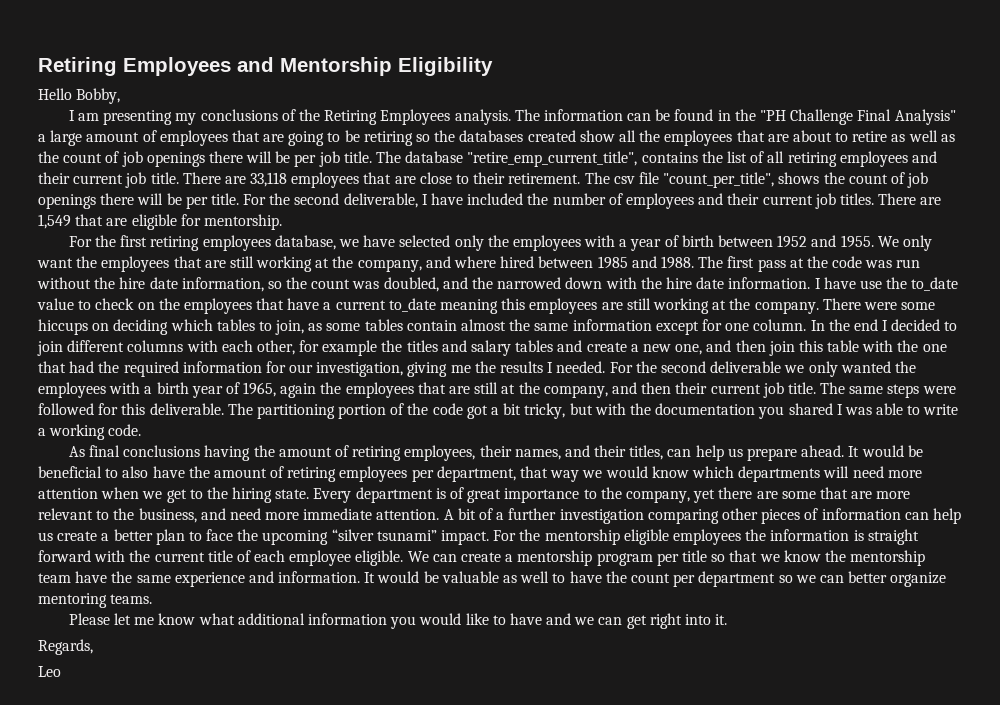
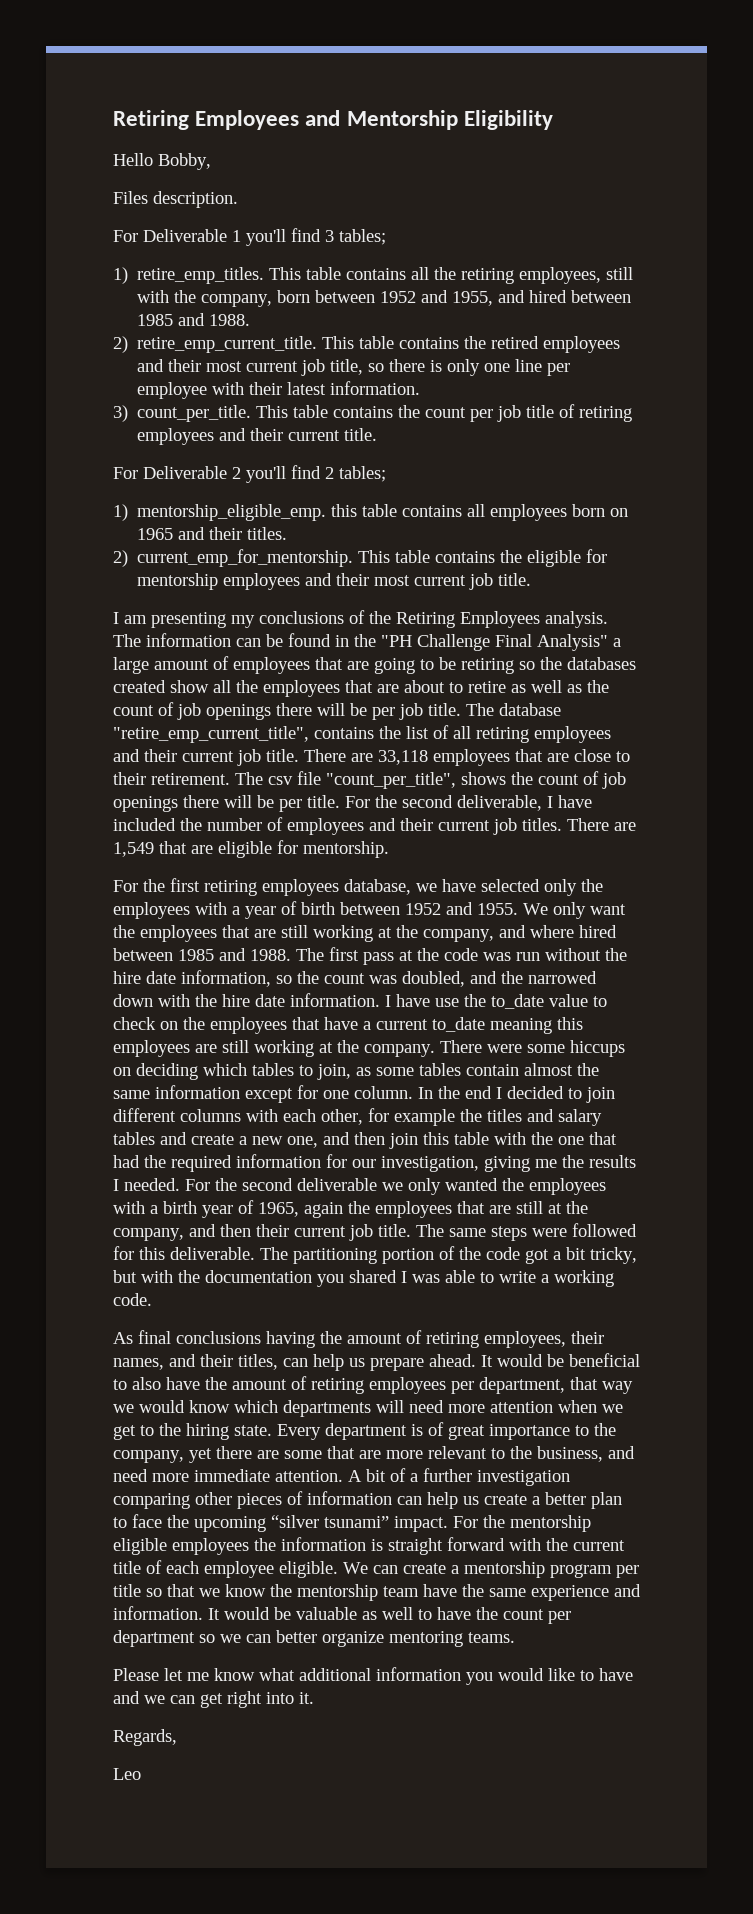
(121, 96) none -> [113,191,238,208] [113,228,386,246] [113,267,634,284] [137,290,632,307] [137,313,251,326] [113,336,621,353] [137,359,571,376] [137,381,421,399] [113,404,633,422] [137,428,378,445] [113,465,386,483] [113,504,629,521] [137,527,288,540] [113,549,608,567] [137,573,532,590] // Files description. // For Deliverable 1 you'll find 3 tables; // 1) retire_emp_titles. This table contains all the retiring employees, still with the company, born between 1952 and 1955, and hired between 1985 and 1988. // 2) retire_emp_current_title. This table contains the retired employees and their most current job title, so there is only one line per employee with their latest information. // 3) count_per_title. This table contains the count per job title of retiring employees and their current title. // For Deliverable 2 you'll find 2 tables; // 1) mentorship_eligible_emp. this table contains all employees born on 1965 and their titles. // 2) current_emp_for_mentorship. This table contains the eligible for mentorship employees and their most current job title.

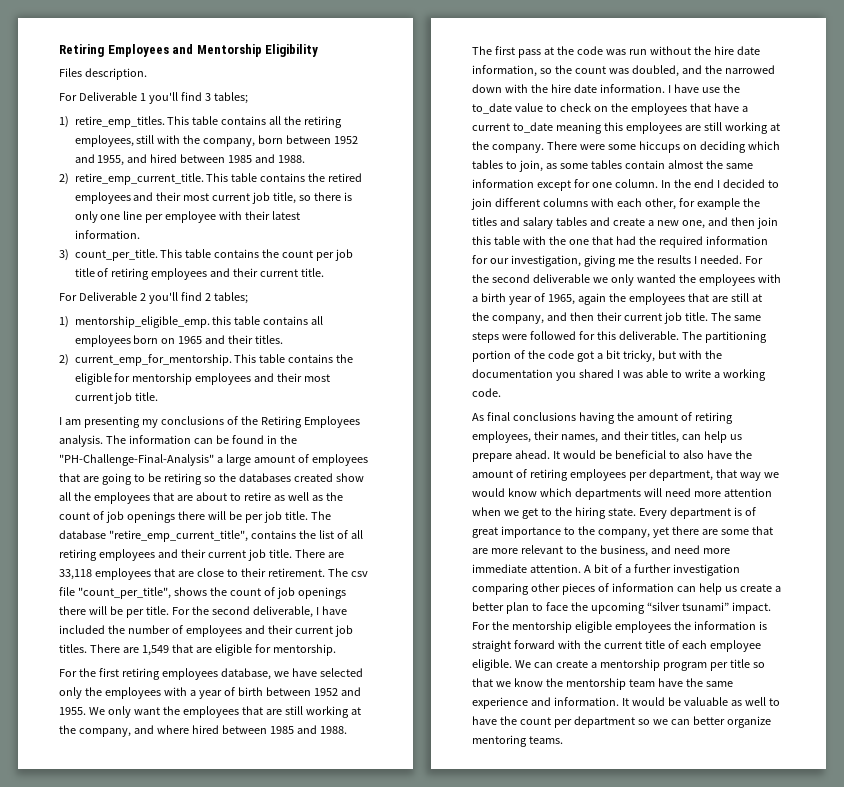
[113,153,211,170] // Hello Bobby, -> (319, 50) none
[381,634,608,651] "PH Challenge Final Analysis" -> [59,454,214,466] "PH-Challenge-Final-Analysis"
[113,1667,633,1685] [113,1691,314,1708] [113,1729,177,1746] [113,1768,141,1780] // Please let me know what additional information you would like to have and we can get right into it. // Regards, // Leo -> (563, 740) none

